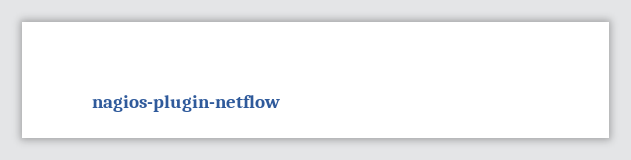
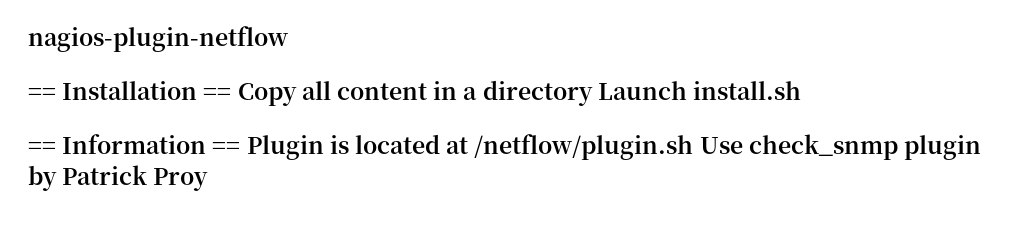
(280, 103) none -> [28,80,802,106] [28,134,982,160] [28,165,209,191] // == Installation == Copy all content in a directory Launch install.sh // == Information == Plugin is located at /netflow/plugin.sh Use check_snmp plugin by Patrick Proy

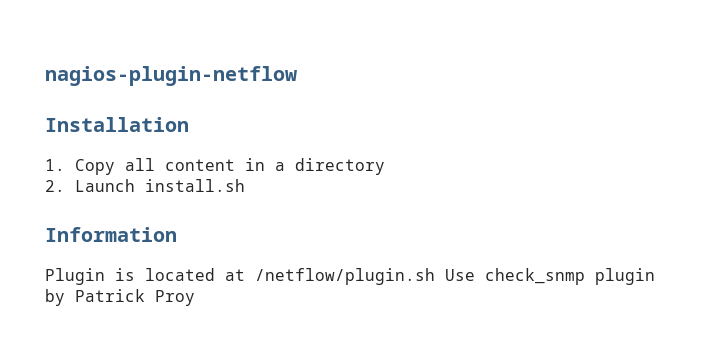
[28,88,56,100] == -> (297, 76) none
[203,88,232,100] == -> [45,159,65,171] // 1.
(593, 93) none -> [45,180,65,192] // 2.
[28,142,56,154] == -> (246, 185) none
[212,142,241,154] == -> (177, 234) //

